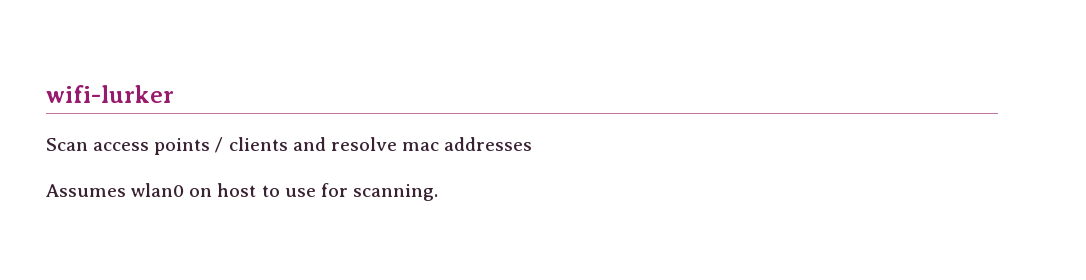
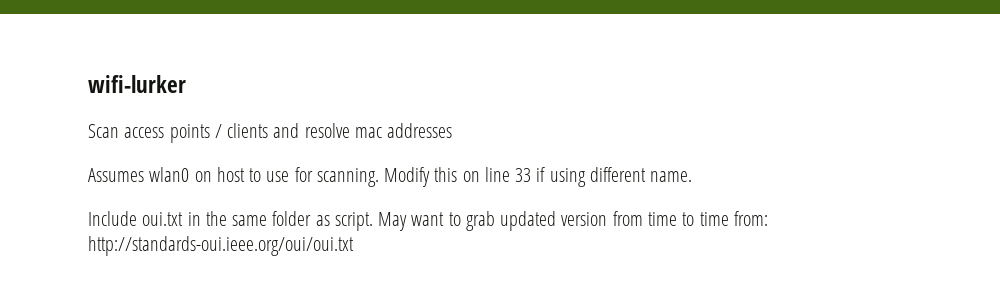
(438, 192) none -> [384,167,693,187] [88,211,768,231] [88,236,354,256] Modify this on line 33 if using different name. // Include oui.txt in the same folder as script. May want to grab updated version from time to time from: http://standards-oui.ieee.org/oui/oui.txt

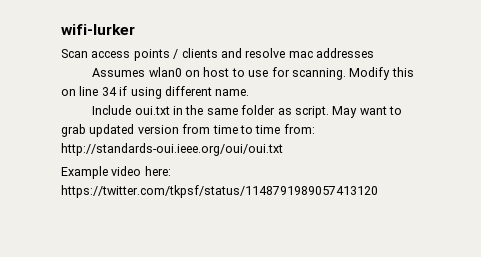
[515,168,532,182] 33 -> [101,87,117,96] 34
(354, 246) none -> [61,166,171,179] [61,185,378,198] // Example video here: https://twitter.com/tkpsf/status/1148791989057413120

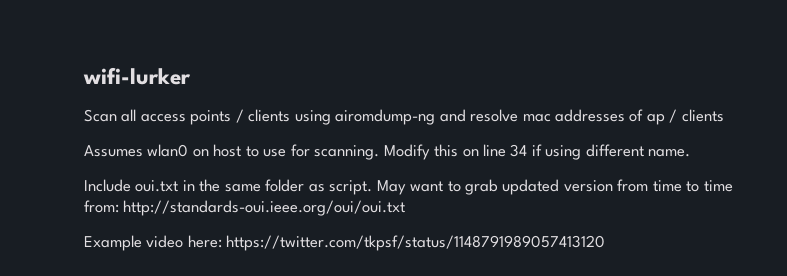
(88, 53) none -> [121,109,137,122] all
(218, 53) none -> [294,109,436,125] using airomdump-ng
(374, 53) none -> [629,109,724,125] of ap / clients

